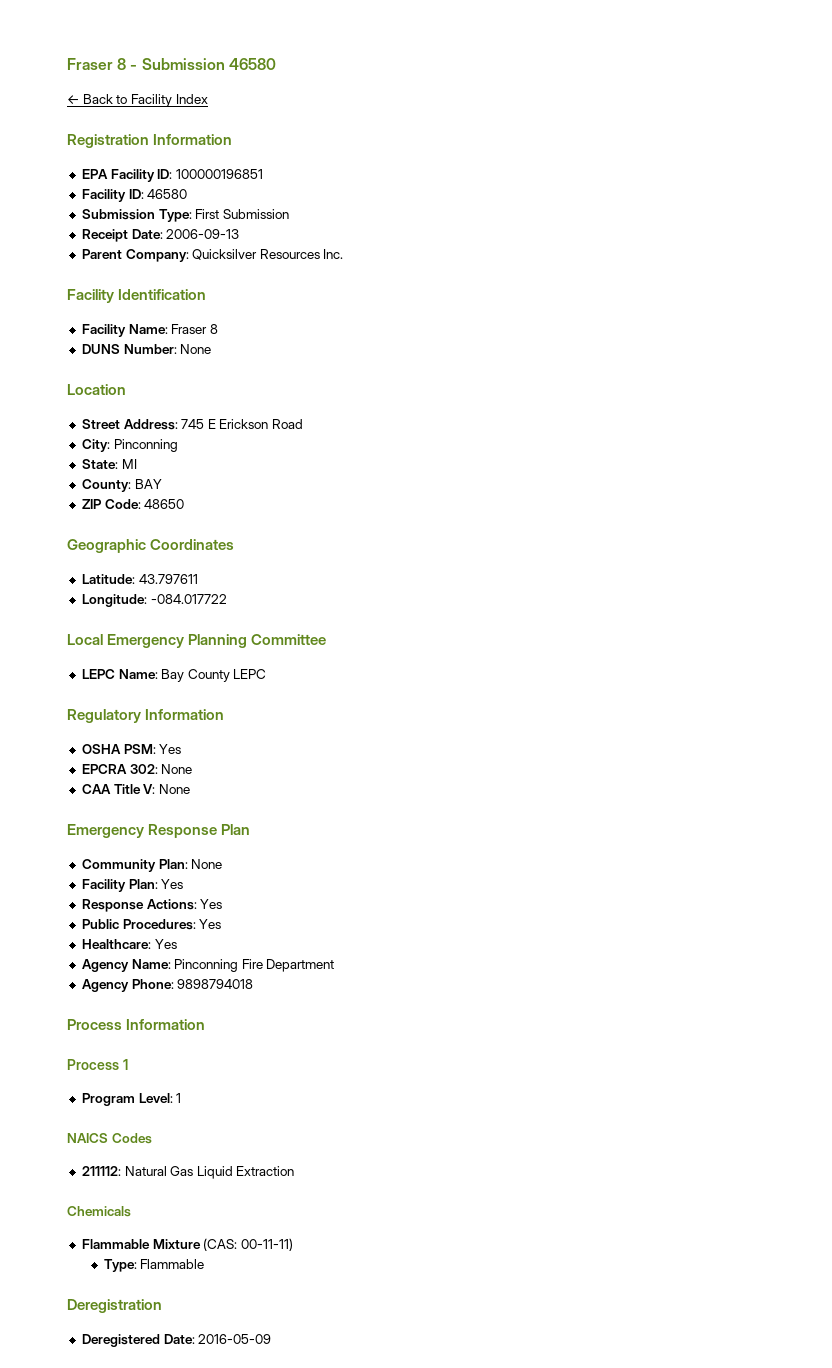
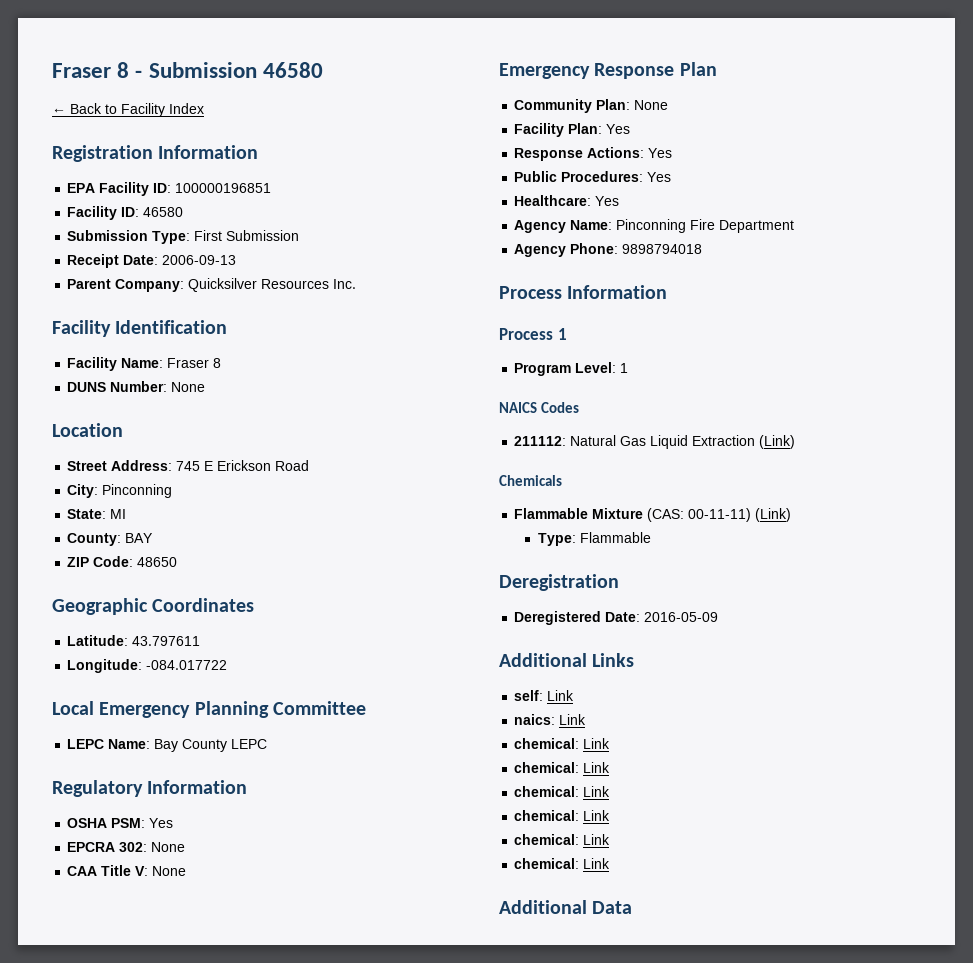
(295, 1171) none -> [759,435,796,449] (Link)
(293, 1244) none -> [755,508,792,522] (Link)
(272, 1339) none -> [499,653,635,667] [514,690,575,701] [514,714,587,725] [514,738,611,749] [514,762,611,773] [514,786,611,797] [514,810,611,821] [514,834,611,845] [514,858,611,869] [499,900,633,914] // Additional Links // self: Link // naics: Link // chemical: Link // chemical: Link // chemical: Link // chemical: Link // chemical: Link // chemical: Link // Additional Data

